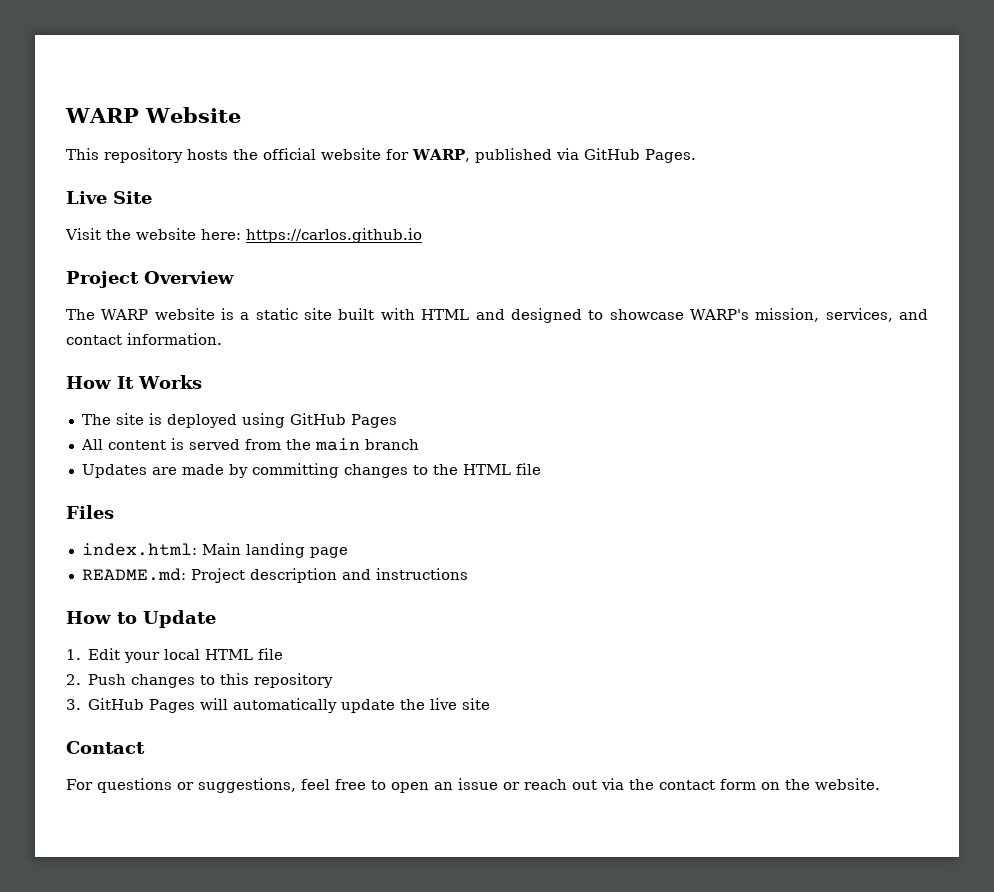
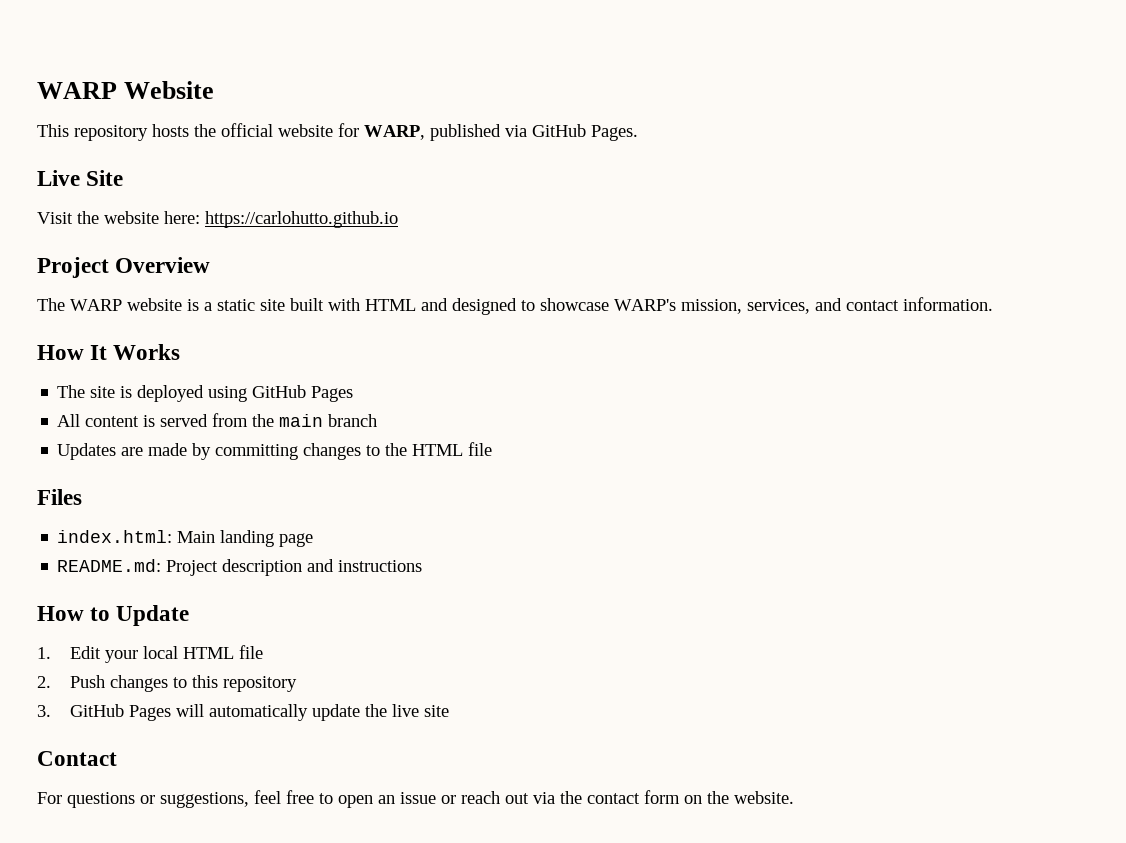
[246,228,422,243] https://carlos.github.io -> [205,211,398,228] https://carlohutto.github.io

